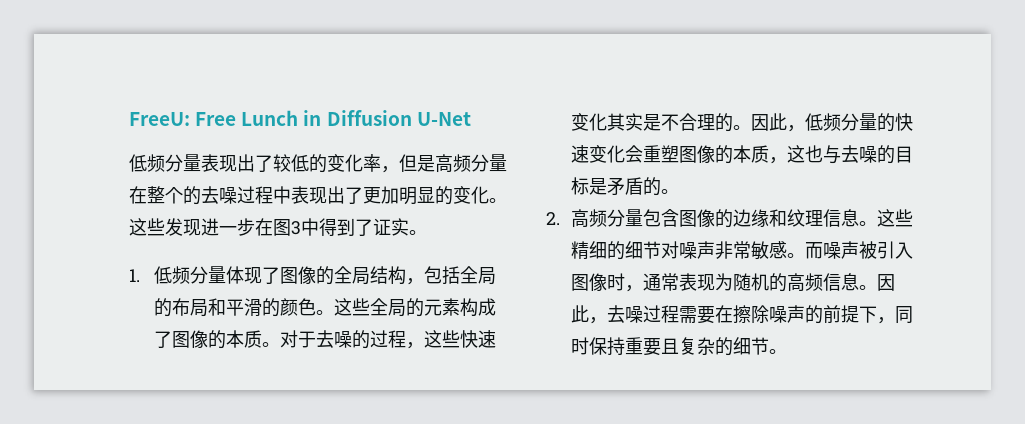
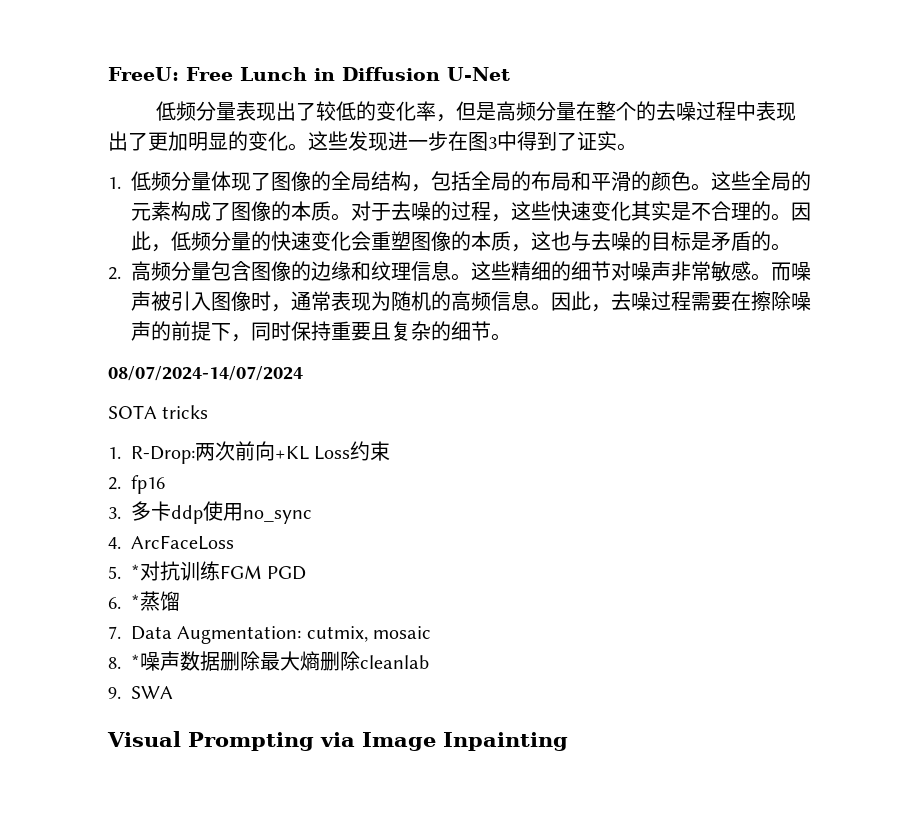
(787, 351) none -> [108,366,303,381] [108,405,209,419] [108,441,391,464] [108,475,165,494] [108,501,312,524] [108,535,234,550] [108,561,307,581] [108,591,180,611] [108,626,432,644] [108,651,429,671] [108,686,173,699] [107,731,568,751] // 08/07/2024-14/07/2024 // SOTA tricks // 1. R-Drop:两次前向+KL Loss约束 // 2. fp16 // 3.多卡ddp使用no_sync // 4. ArcFaceLoss // 5. *对抗训练FGM PGD // 6. *蒸馏 // 7. Data Augmentation: cutmix, mosaic // 8. *噪声数据删除最大熵删除cleanlab // 9. SWA // Visual Prompting via Image Inpainting

